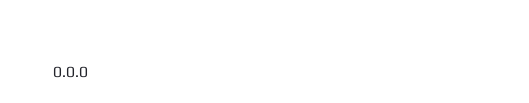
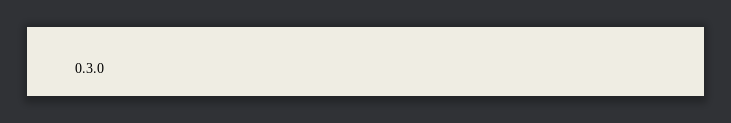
[53,66,88,78] 0.0.0 -> [75,63,104,73] 0.3.0

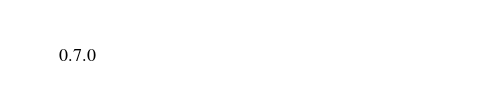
[75,63,104,73] 0.3.0 -> [59,49,96,61] 0.7.0

